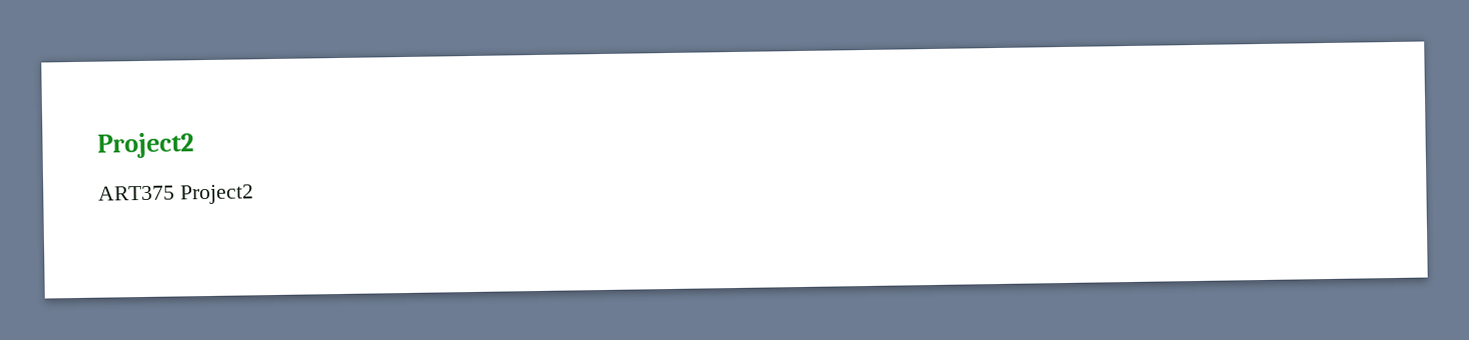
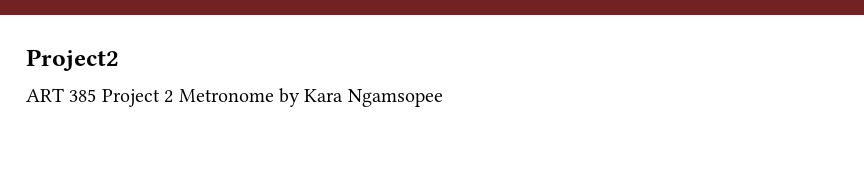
[98,184,254,205] ART375 Project2 -> [26,88,443,107] ART 385 Project 2 Metronome by Kara Ngamsopee

